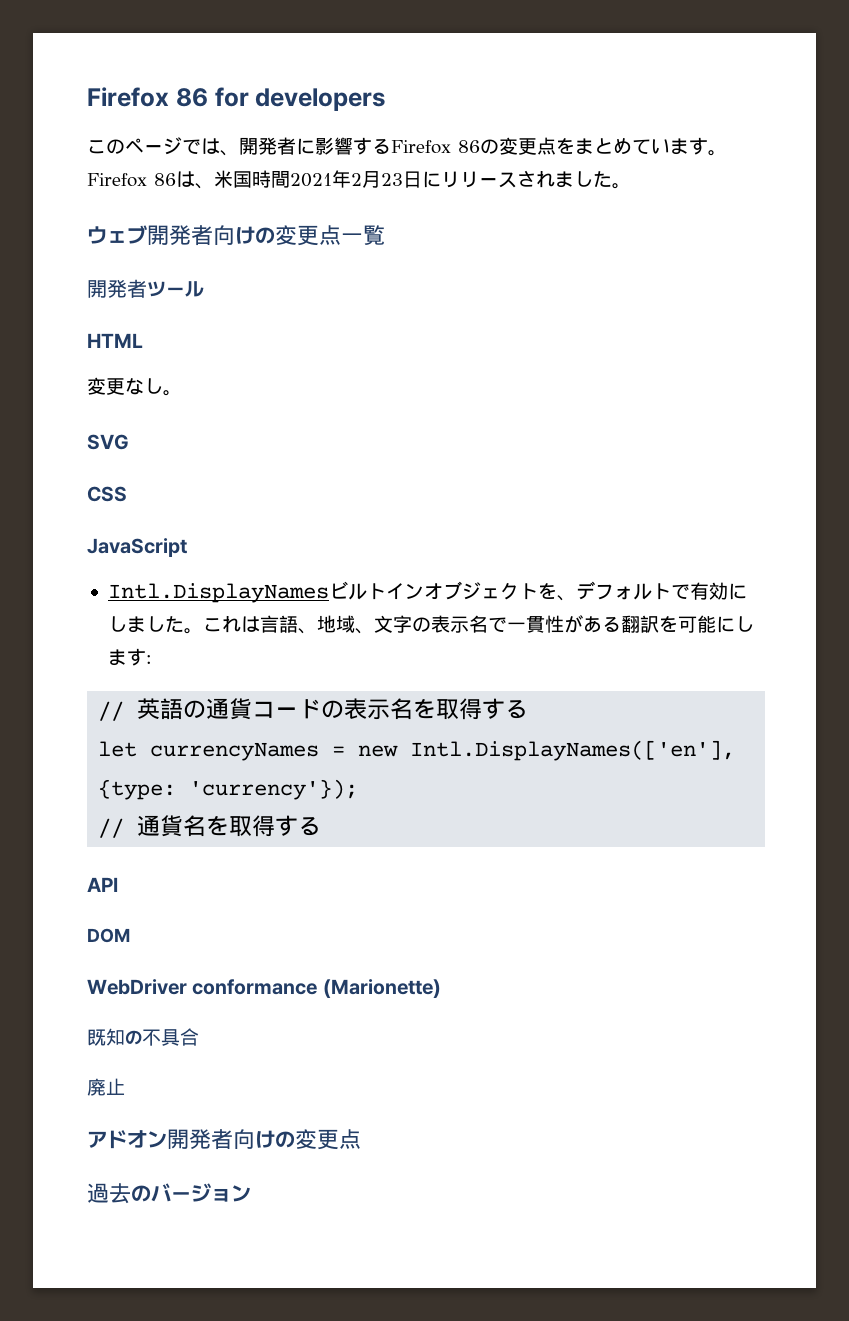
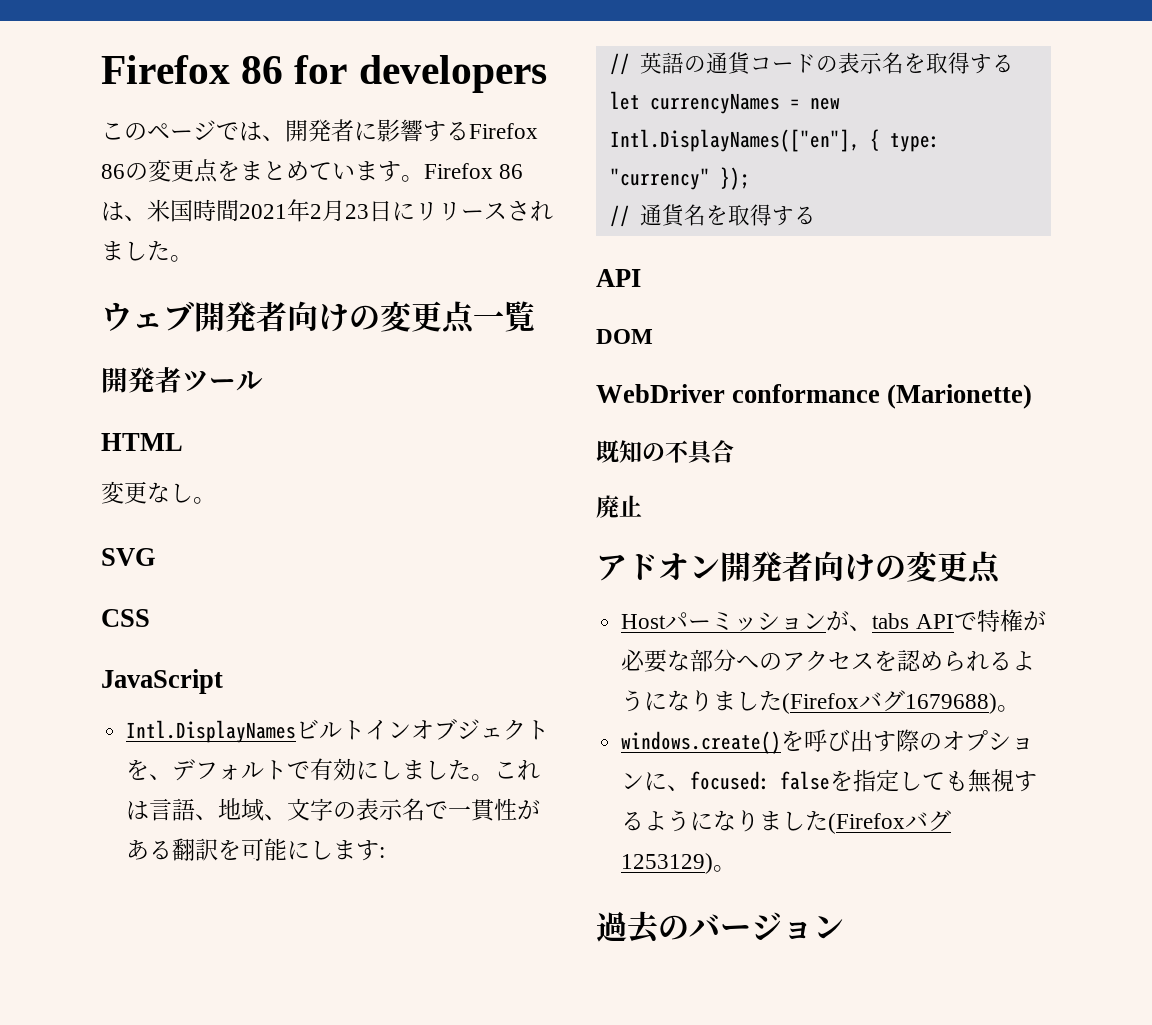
[410,740,736,761] [98,779,359,800] Intl.DisplayNames(['en'], {type: 'currency'}); -> [609,129,940,152] [609,167,750,190] Intl.DisplayNames(["en"], { type: "currency" });
(361, 1139) none -> [621,609,1046,632] [621,649,1036,673] [621,690,1021,714] [621,729,1035,754] [621,769,1038,793] [621,810,952,834] [621,853,737,874] // Hostパーミッションが、tabs APIで特権が必要な部分へのアクセスを認められるようになりました(Firefoxバグ1679688)。 // windows.create()を呼び出す際のオプションに、focused: falseを指定しても無視するようになりました(Firefoxバグ1253129)。

